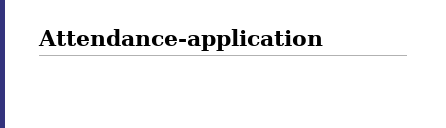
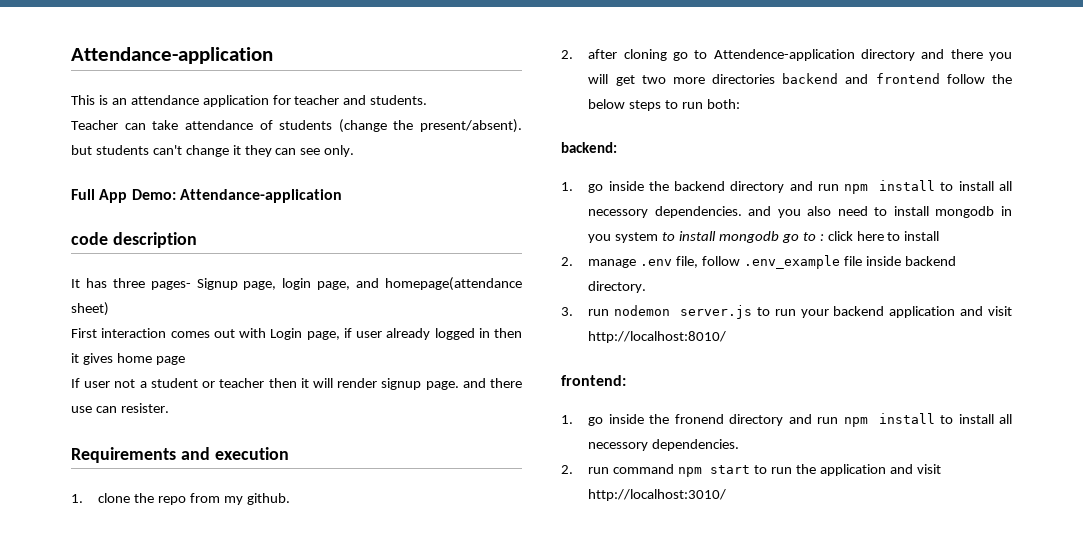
[38,29,323,51] Attendance-application -> [71,47,273,64] [71,95,428,107] [71,119,522,133] [71,145,355,157] [71,189,342,203] [71,232,197,248] [71,277,522,291] [71,302,109,316] [71,328,522,340] [71,353,185,365] [71,378,522,390] [71,403,169,413] [71,447,289,463] [71,493,290,505] [561,49,1012,61] [588,73,1012,86] [588,99,741,111] [561,142,617,153] [561,180,1012,194] [588,206,1013,218] [588,231,940,243] [561,255,956,269] [588,281,647,293] [561,305,1012,319] [588,331,727,343] [561,375,626,386] [561,413,1012,427] [588,439,740,451] [561,464,941,477] [588,489,727,501] Attendance-application // This is an attendance application for teacher and students. // Teacher can take attendance of students (change the present/absent). but students can't change it they can see only. // Full App Demo: Attendance-application // code description // It has three pages- Signup page, login page, and homepage(attendance sheet) // First interaction comes out with Login page, if user already logged in then it gives home page // If user not a student or teacher then it will render signup page. and there use can resister. // Requirements and execution // 1. clone the repo from my github. // 2. after cloning go to Attendence-application directory and there you will get two more directories backend and frontend follow the below steps to run both: // backend: // 1. go inside the backend directory and run npm install to install all necessory dependencies. and you also need to install mongodb in you system to install mongodb go to : click here to install // 2. manage .env file, follow .env_example file inside backend directory. // 3. run nodemon server.js to run your backend application and visit http://localhost:8010/ // frontend: // 1. go inside the fronend directory and run npm install to install all necessory dependencies. // 2. run command npm start to run the application and visit http://localhost:3010/

